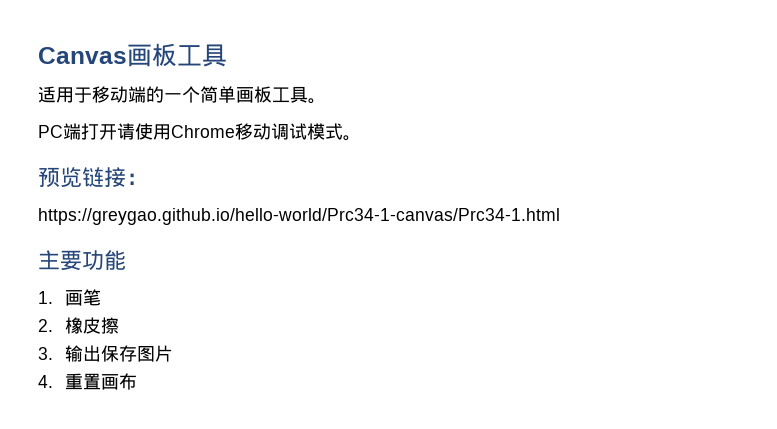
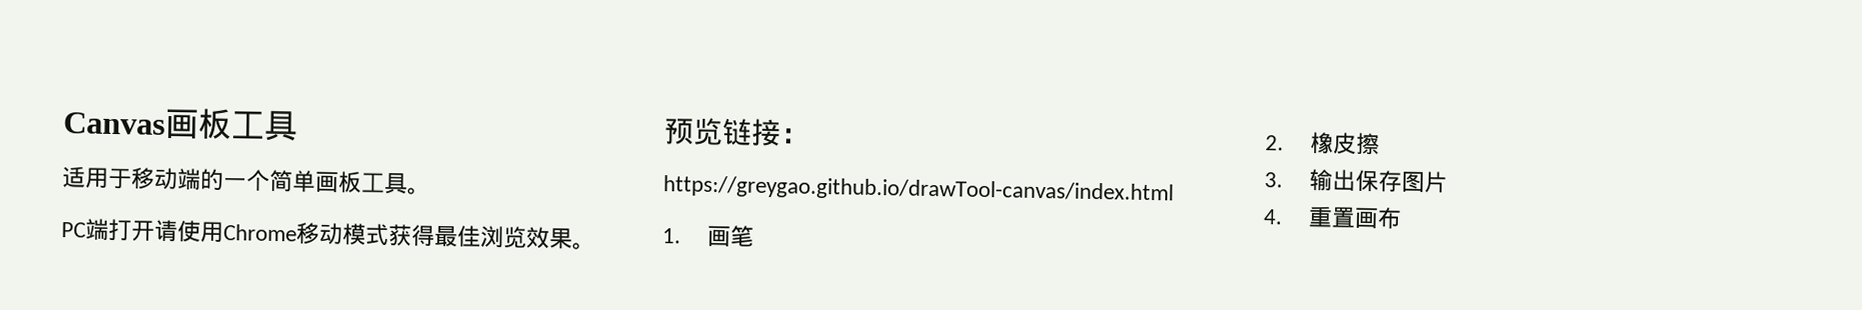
[271,123,343,140] 调试模式 -> [342,223,573,250] 模式获得最佳浏览效果
[38,208,560,225] [38,250,126,271] https://greygao.github.io/hello-world/Prc34-1-canvas/Prc34-1.html // 主要功能 -> [663,175,1174,205] https://greygao.github.io/drawTool-canvas/index.html

